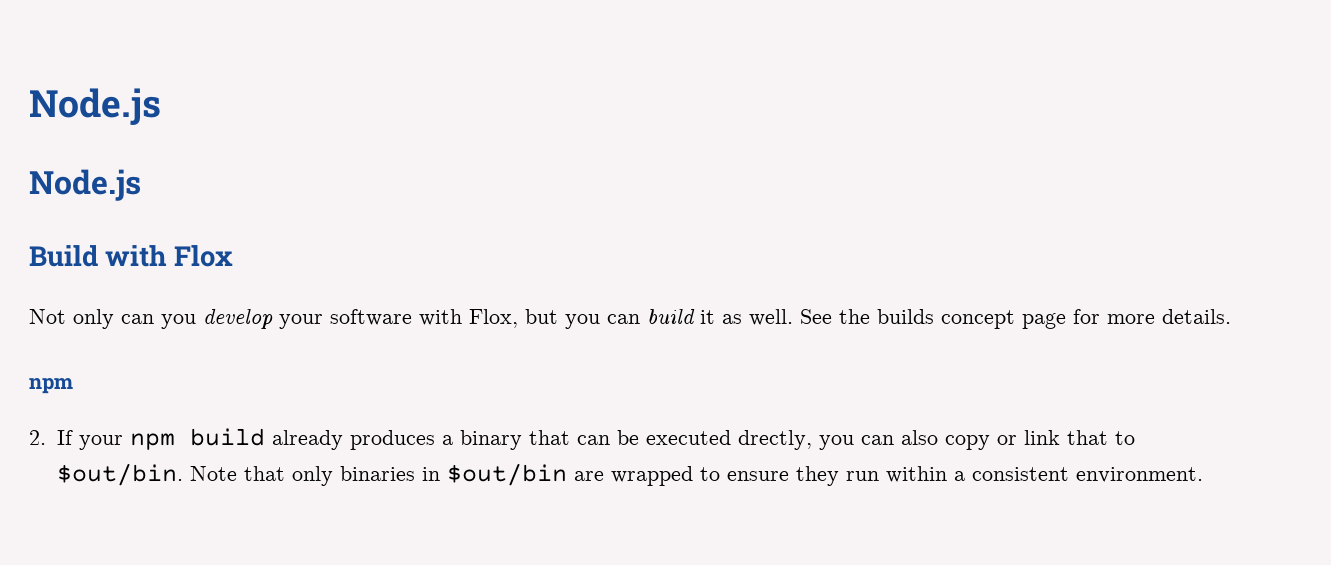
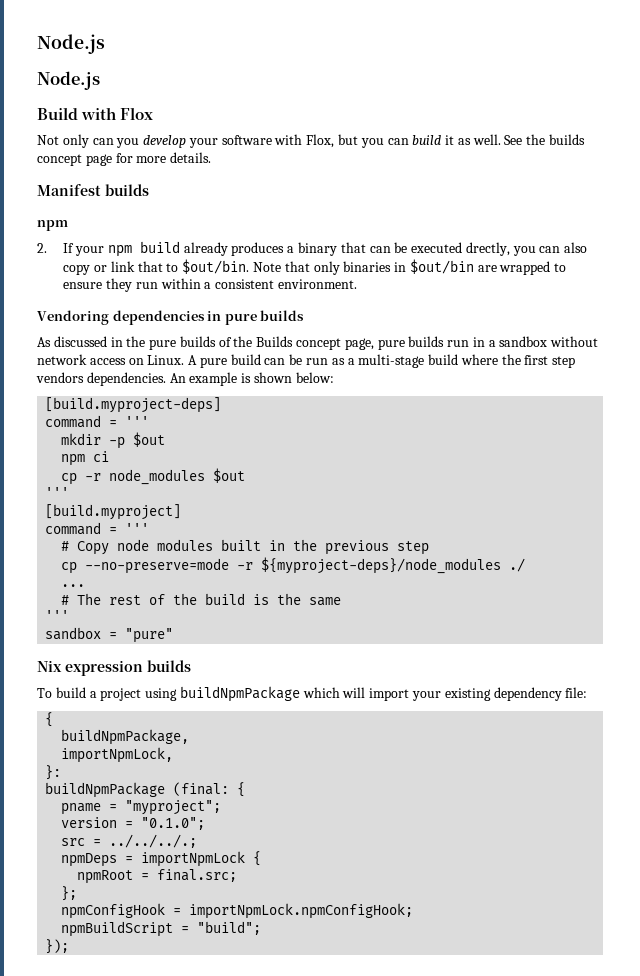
(1231, 316) none -> [37,184,149,196] // Manifest builds
(1203, 475) none -> [37,310,305,325] [37,336,599,350] [37,354,576,368] [36,372,334,386] [45,397,222,413] [45,415,150,428] [61,432,166,449] [61,451,110,466] [61,468,246,485] [45,487,70,498] [45,504,182,520] [45,522,150,535] [61,539,430,555] [61,557,526,574] [61,584,86,587] [61,593,342,606] [45,610,70,621] [45,627,174,643] [37,660,191,676] [37,686,588,702] [45,712,54,727] [61,729,190,745] [61,747,174,763] [45,765,62,780] [45,782,246,798] [61,800,222,815] [61,817,206,830] [61,834,198,848] [61,851,262,867] [77,869,238,884] [61,886,78,901] [61,903,414,919] [61,921,262,937] [45,939,70,954] // Vendoring dependencies in pure builds // As discussed in the pure builds of the Builds concept page, pure builds run in a sandbox without network access on Linux. A pure build can be run as a multi-stage build where the first step vendors dependencies. An example is shown below: // [build.myproject-deps] // command = ''' // mkdir -p $out // npm ci // cp -r node_modules $out // ''' // [build.myproject] // command = ''' // # Copy node modules built in the previous step // cp --no-preserve=mode -r ${myproject-deps}/node_modules ./ // ... // # The rest of the build is the same // ''' // sandbox = "pure" // Nix expression builds // To build a project using buildNpmPackage which will import your existing dependency file: // { // buildNpmPackage, // importNpmLock, // }: // buildNpmPackage (final: { // pname = "myproject"; // version = "0.1.0"; // src = ../../../.; // npmDeps = importNpmLock { // npmRoot = final.src; // }; // npmConfigHook = importNpmLock.npmConfigHook; // npmBuildScript = "build"; // });

